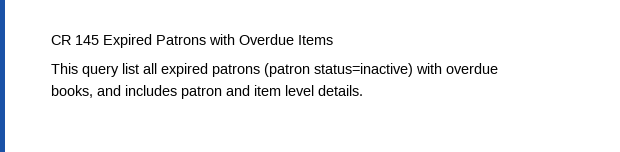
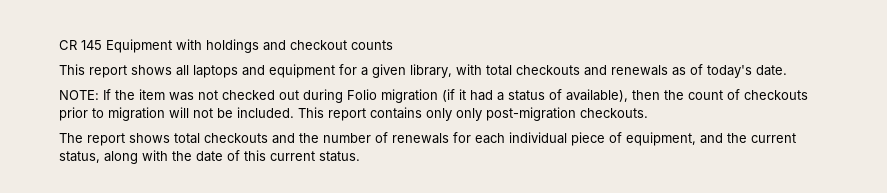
[103,34,333,48] [51,63,498,77] [51,85,363,99] Expired Patrons with Overdue Items // This query list all expired patrons (patron status=inactive) with overdue books, and includes patron and item level details. -> [106,39,393,53] [59,64,787,78] [59,89,808,103] [59,107,648,121] [59,132,796,146] [59,150,360,164] Equipment with holdings and checkout counts // This report shows all laptops and equipment for a given library, with total checkouts and renewals as of today's date. // NOTE: If the item was not checked out during Folio migration (if it had a status of available), then the count of checkouts prior to migration will not be included. This report contains only only post-migration checkouts. // The report shows total checkouts and the number of renewals for each individual piece of equipment, and the current status, along with the date of this current status.

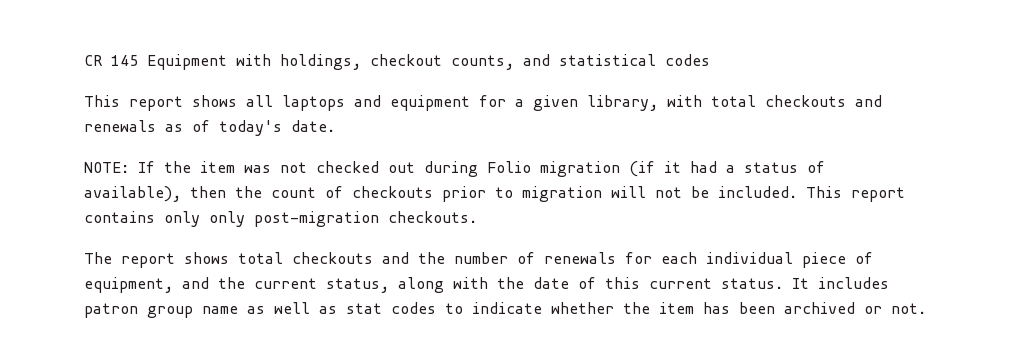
[206,39,393,53] holdings and checkout counts -> [280,54,710,70] holdings, checkout counts, and statistical codes
(360, 156) none -> [792,277,889,289] [84,302,926,318] It includes patron group name as well as stat codes to indicate whether the item has been archived or not.

